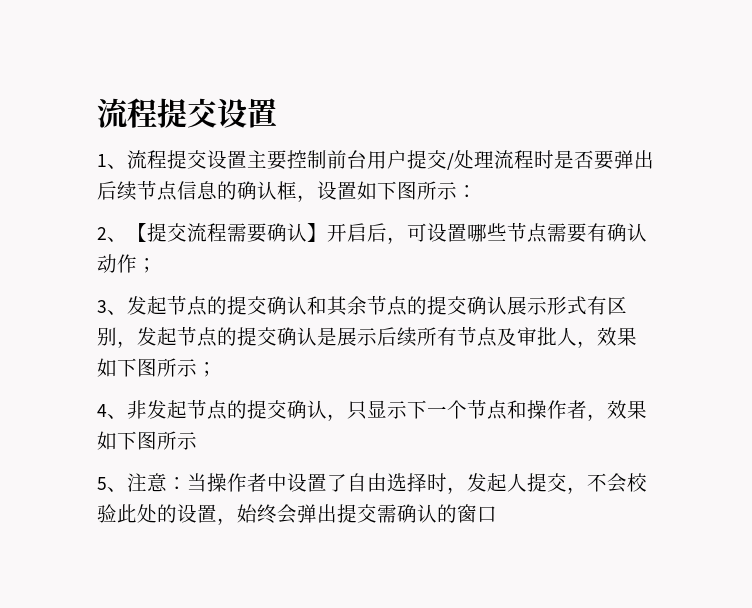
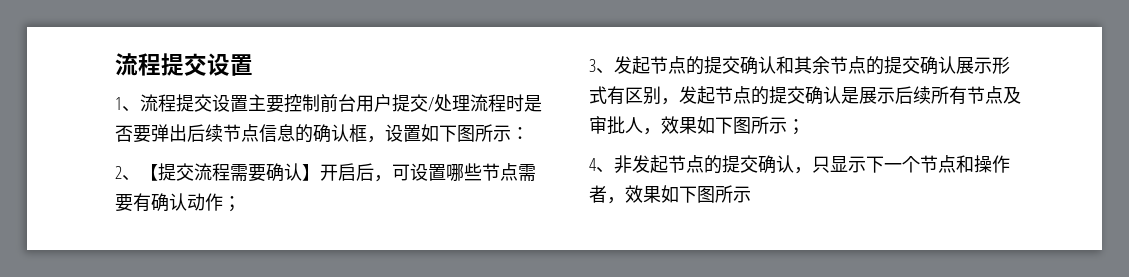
[97,473,647,494] [97,504,497,525] // 5、注意：当操作者中设置了自由选择时，发起人提交，不会校验此处的设置，始终会弹出提交需确认的窗口 -> (751, 194) none

